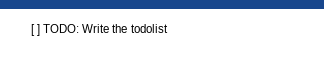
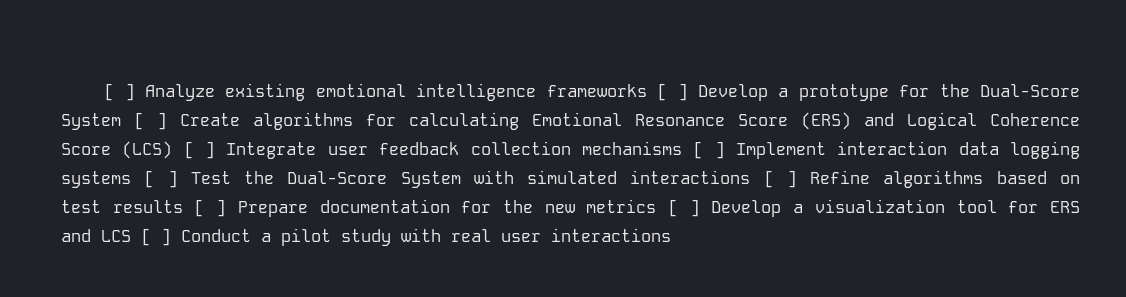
[31,24,168,36] [ ] TODO: Write the todolist -> [104,83,1081,101] [61,112,1080,130] [61,141,1080,159] [61,170,1080,188] [61,199,1081,217] [61,228,671,246] [ ] Analyze existing emotional intelligence frameworks [ ] Develop a prototype for the Dual-Score System [ ] Create algorithms for calculating Emotional Resonance Score (ERS) and Logical Coherence Score (LCS) [ ] Integrate user feedback collection mechanisms [ ] Implement interaction data logging systems [ ] Test the Dual-Score System with simulated interactions [ ] Refine algorithms based on test results [ ] Prepare documentation for the new metrics [ ] Develop a visualization tool for ERS and LCS [ ] Conduct a pilot study with real user interactions

